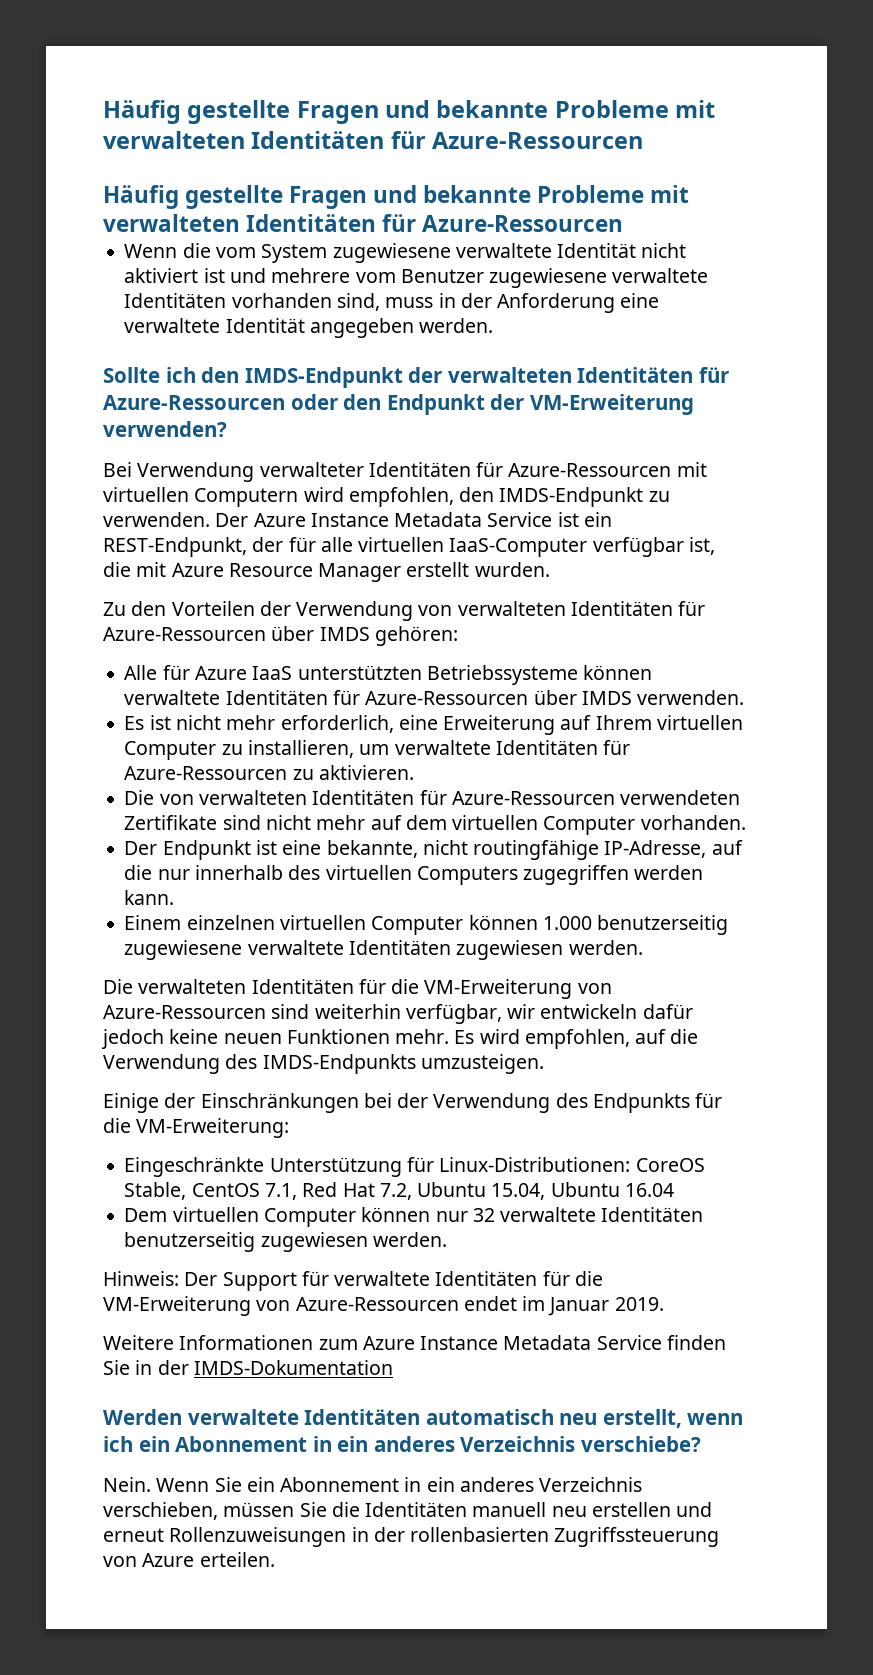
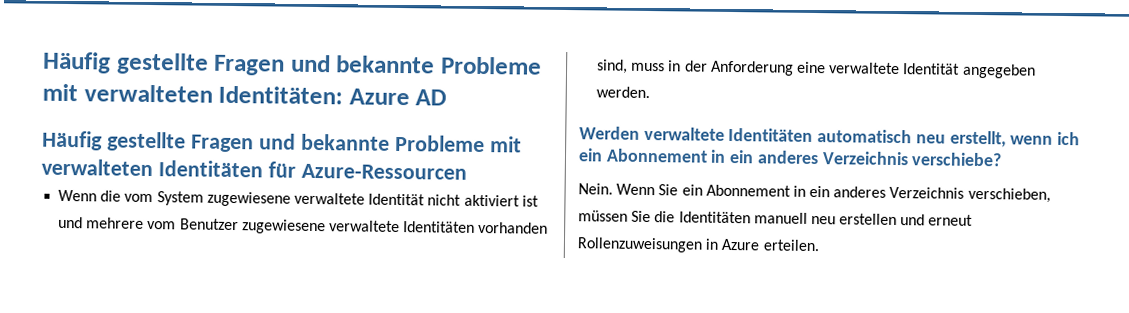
[103,100,716,124] [103,131,644,149] Häufig gestellte Fragen und bekannte Probleme mit verwalteten Identitäten für Azure-Ressourcen -> [42,51,543,76] [42,83,448,106] Häufig gestellte Fragen und bekannte Probleme mit verwalteten Identitäten: Azure AD
[103,367,729,388] [103,394,694,415] [103,421,227,437] [103,462,707,482] [103,487,670,507] [103,512,612,527] [103,537,715,557] [103,562,550,582] [103,601,706,621] [103,626,458,646] [124,665,653,685] [124,690,745,705] [124,715,743,735] [124,740,631,760] [124,765,414,780] [124,790,741,805] [124,815,746,835] [124,840,743,860] [124,865,704,885] [124,890,175,905] [124,915,729,935] [124,940,643,960] [103,979,612,999] [103,1004,693,1024] [101,1029,699,1049] [103,1054,544,1074] [103,1093,723,1113] [103,1118,290,1138] [124,1157,705,1177] [124,1182,674,1200] [124,1207,704,1227] [124,1232,447,1252] [103,1271,603,1291] [103,1296,664,1316] [103,1335,726,1350] [103,1360,393,1375] // Sollte ich den IMDS-Endpunkt der verwalteten Identitäten für Azure-Ressourcen oder den Endpunkt der VM-Erweiterung verwenden? // Bei Verwendung verwalteter Identitäten für Azure-Ressourcen mit virtuellen Computern wird empfohlen, den IMDS-Endpunkt zu verwenden. Der Azure Instance Metadata Service ist ein REST-Endpunkt, der für alle virtuellen IaaS-Computer verfügbar ist, die mit Azure Resource Manager erstellt wurden. // Zu den Vorteilen der Verwendung von verwalteten Identitäten für Azure-Ressourcen über IMDS gehören: // Alle für Azure IaaS unterstützten Betriebssysteme können verwaltete Identitäten für Azure-Ressourcen über IMDS verwenden. // Es ist nicht mehr erforderlich, eine Erweiterung auf Ihrem virtuellen Computer zu installieren, um verwaltete Identitäten für Azure-Ressourcen zu aktivieren. // Die von verwalteten Identitäten für Azure-Ressourcen verwendeten Zertifikate sind nicht mehr auf dem virtuellen Computer vorhanden. // Der Endpunkt ist eine bekannte, nicht routingfähige IP-Adresse, auf die nur innerhalb des virtuellen Computers zugegriffen werden kann. // Einem einzelnen virtuellen Computer können 1.000 benutzerseitig zugewiesene verwaltete Identitäten zugewiesen werden. // Die verwalteten Identitäten für die VM-Erweiterung von Azure-Ressourcen sind weiterhin verfügbar, wir entwickeln dafür jedoch keine neuen Funktionen mehr. Es wird empfohlen, auf die Verwendung des IMDS-Endpunkts umzusteigen. // Einige der Einschränkungen bei der Verwendung des Endpunkts für die VM-Erweiterung: // Eingeschränkte Unterstützung für Linux-Distributionen: CoreOS Stable, CentOS 7.1, Red Hat 7.2, Ubuntu 15.04, Ubuntu 16.04 // Dem virtuellen Computer können nur 32 verwaltete Identitäten benutzerseitig zugewiesen werden. // Hinweis: Der Support für verwaltete Identitäten für die VM-Erweiterung von Azure-Ressourcen endet im Januar 2019. // Weitere Informationen zum Azure Instance Metadata Service finden Sie in der IMDS-Dokumentation -> (651, 92) none
[373,1527,720,1547] [103,1556,137,1567] der rollenbasierten Zugriffssteuerung von -> (720, 244) none

